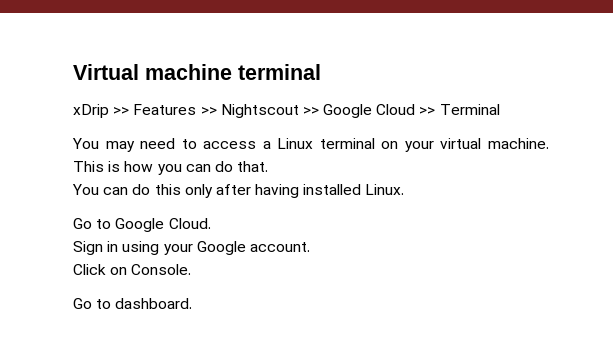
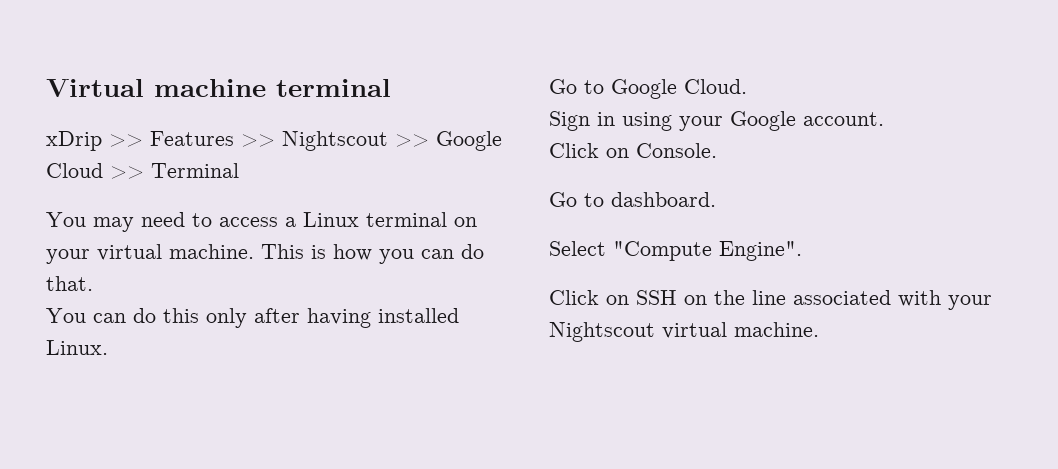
(193, 303) none -> [549,241,802,261] [549,290,992,310] [549,322,819,342] // Select "Compute Engine". // Click on SSH on the line associated with your Nightscout virtual machine.

